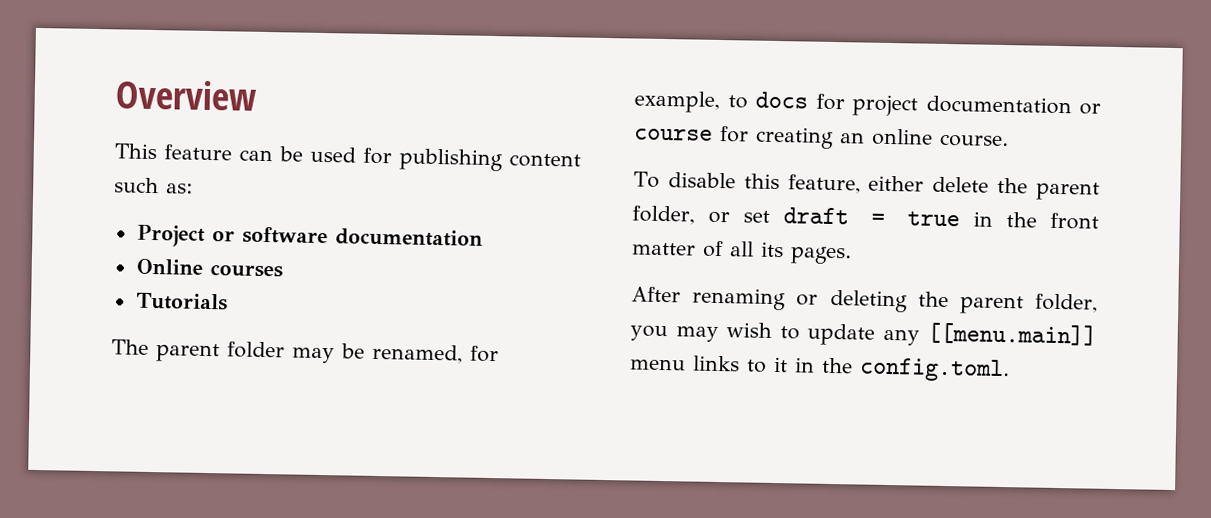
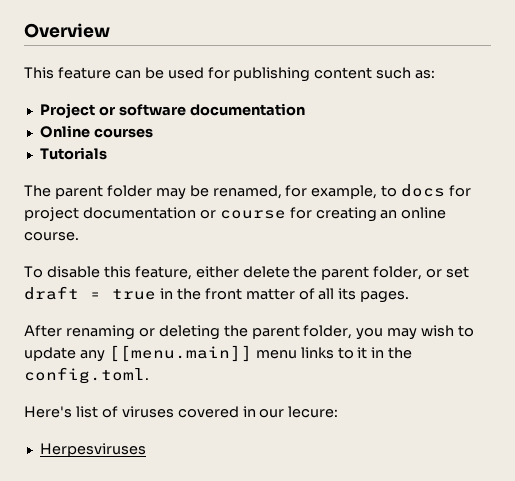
(1010, 370) none -> [24,406,339,418] [39,443,146,457] // Here's list of viruses covered in our lecure: // Herpesviruses

